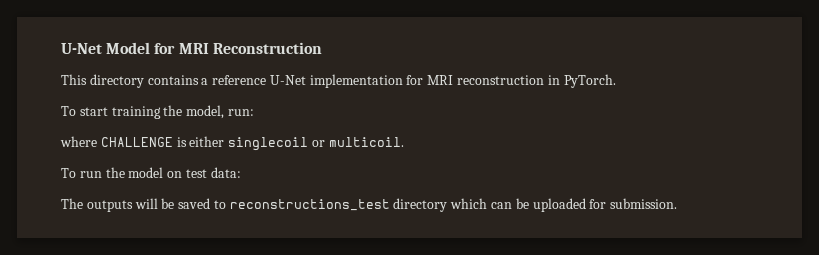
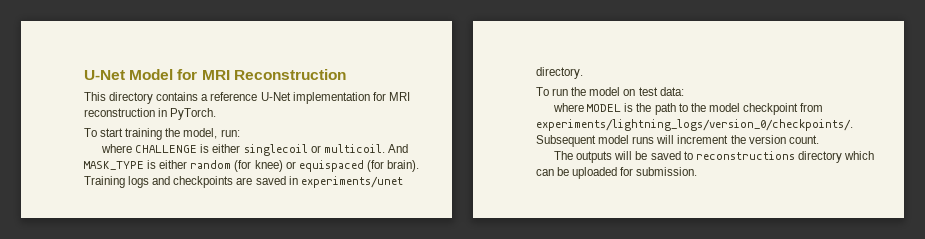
(404, 142) none -> [387,144,408,153] [84,160,419,172] [84,176,403,188] [536,67,583,79] And MASK_TYPE is either random (for knee) or equispaced (for brain). Training logs and checkpoints are saved in experiments/unet directory.
(241, 172) none -> [553,103,824,115] [536,119,853,131] [536,135,819,147] // where MODEL is the path to the model checkpoint from experiments/lightning_logs/version_0/checkpoints/. Subsequent model runs will increment the version count.
[229,199,390,211] reconstructions_test -> [695,151,795,160] reconstructions

